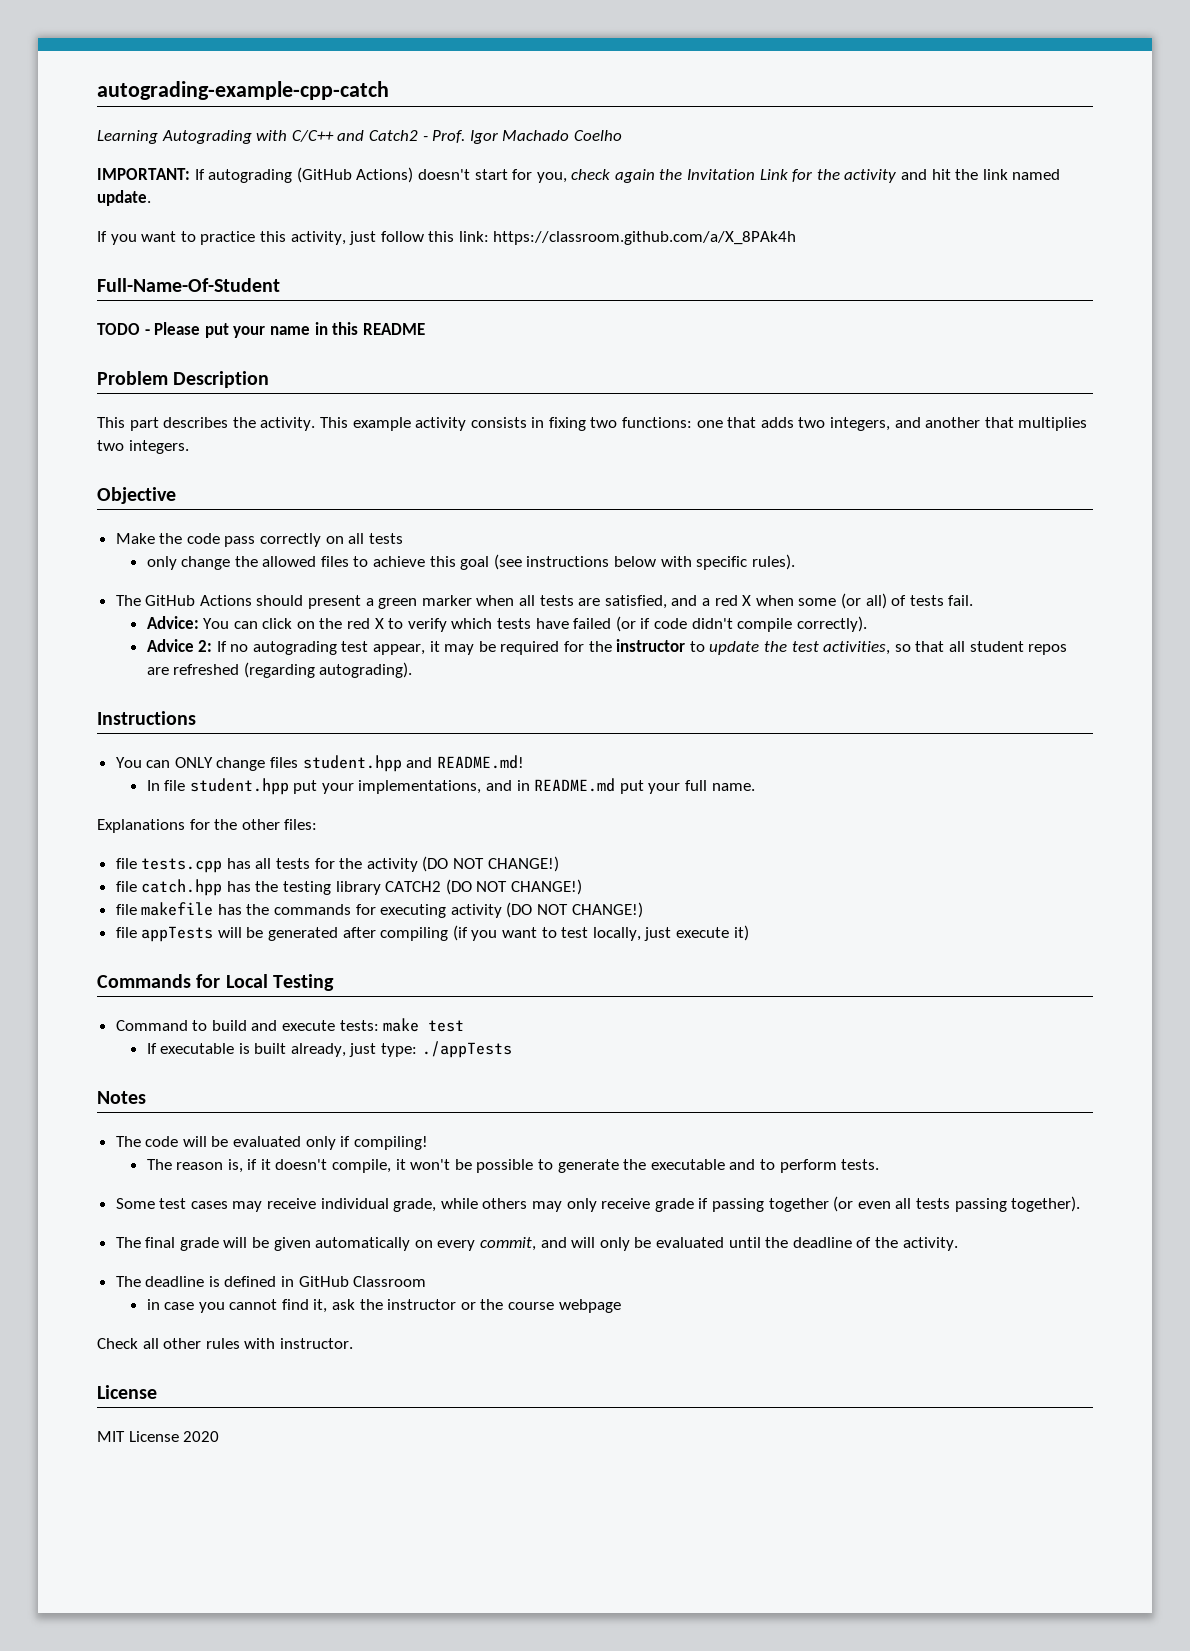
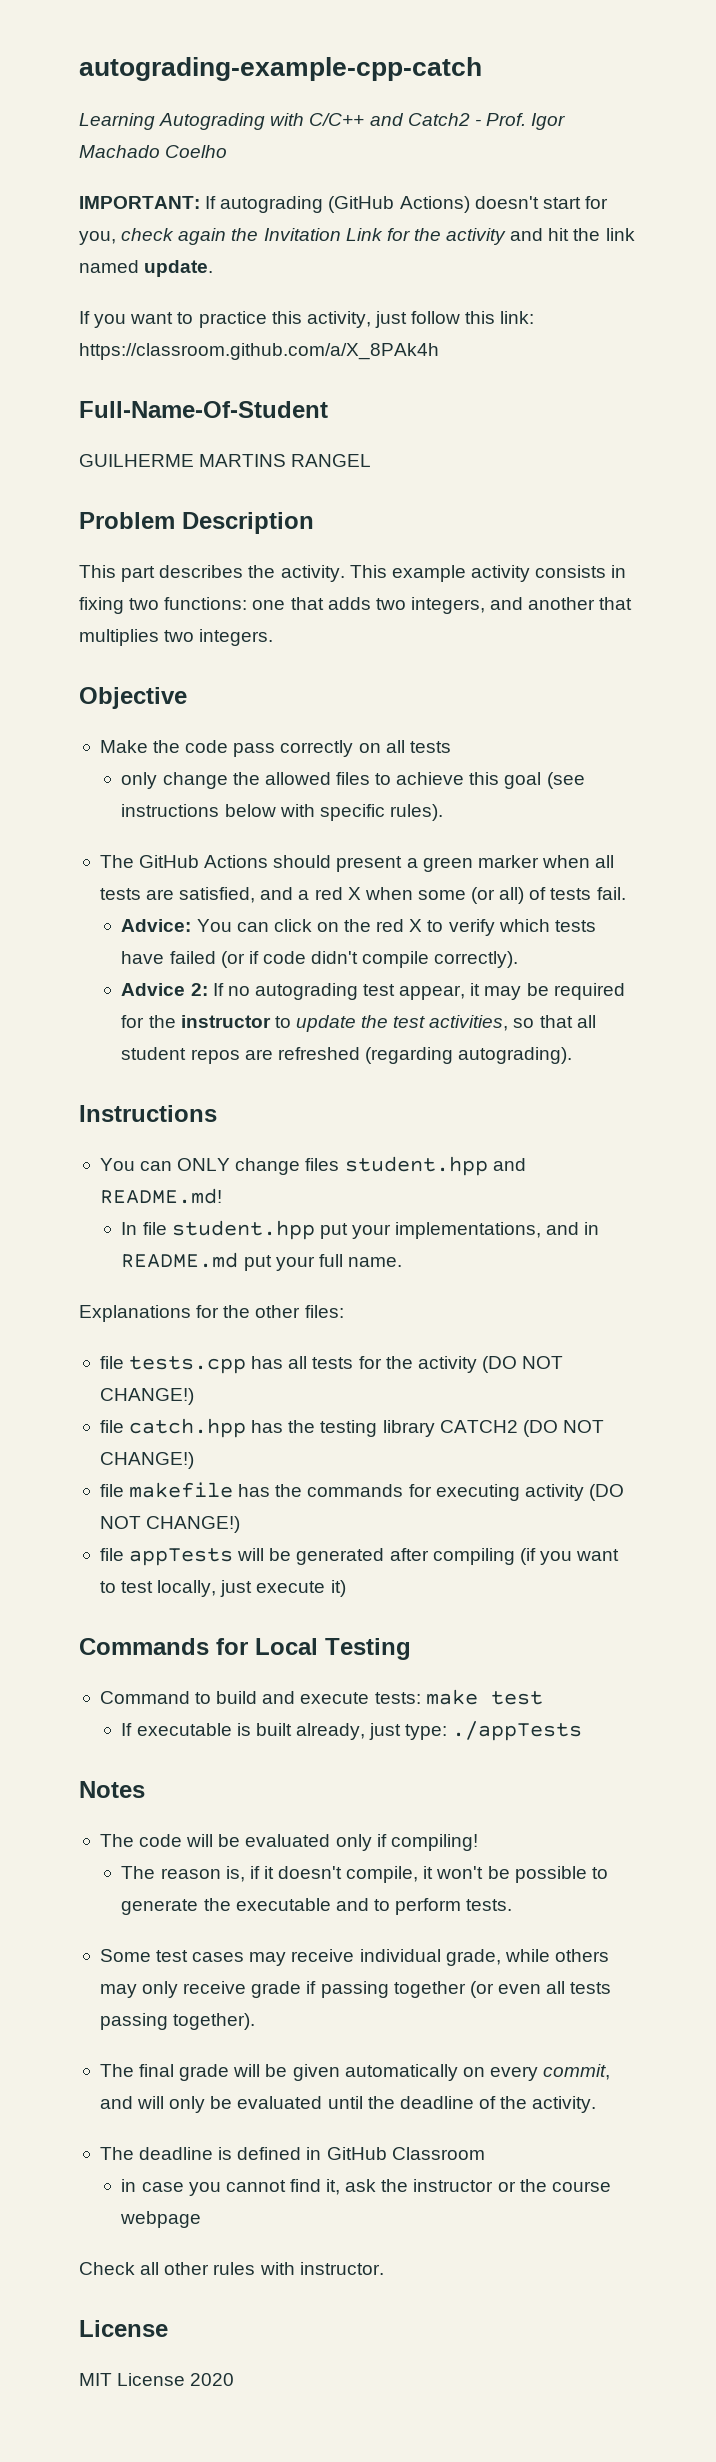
[97,322,425,338] TODO - Please put your name in this README -> [79,454,372,467] GUILHERME MARTINS RANGEL

